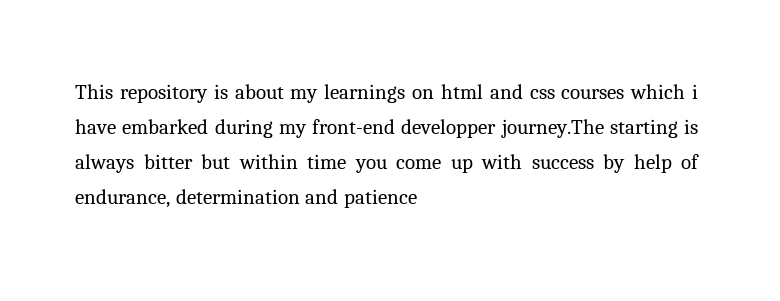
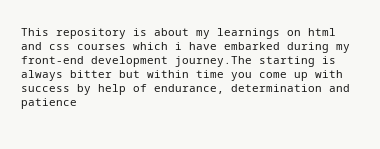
[401,119,497,138] developper -> [91,56,168,67] development

